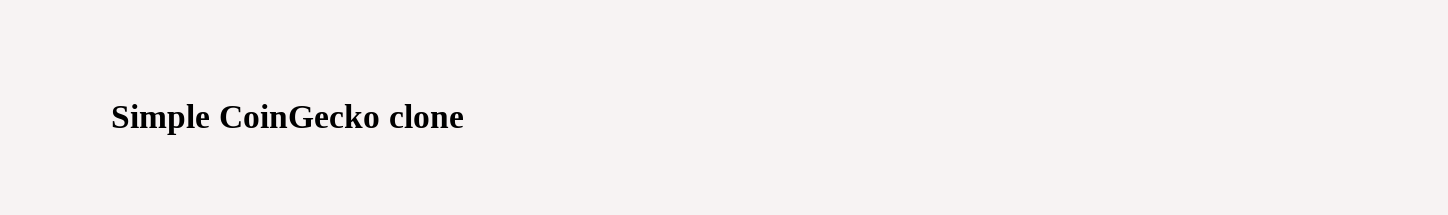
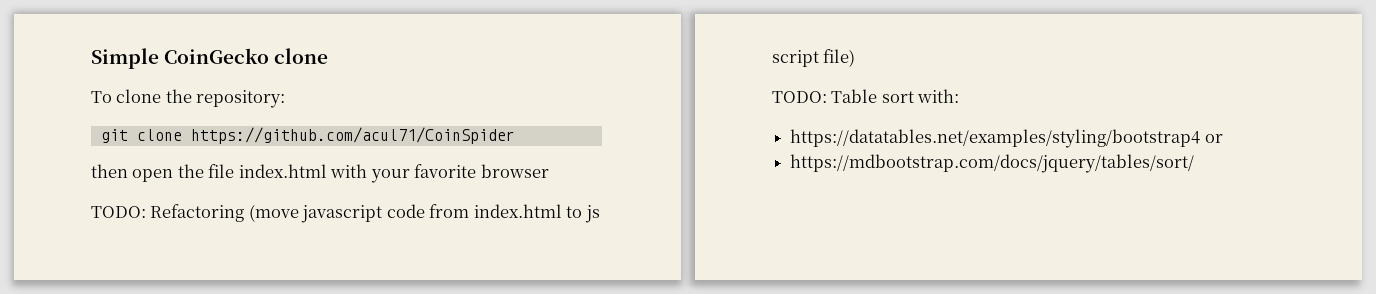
(465, 116) none -> [91,89,286,108] [100,127,515,144] [91,164,549,183] [91,204,600,223] [772,49,856,67] [772,89,960,103] [790,129,1223,148] [790,154,1195,173] // To clone the repository: // git clone https://github.com/acul71/CoinSpider // then open the file index.html with your favorite browser // TODO: Refactoring (move javascript code from index.html to js script file) // TODO: Table sort with: // https://datatables.net/examples/styling/bootstrap4 or // https://mdbootstrap.com/docs/jquery/tables/sort/

